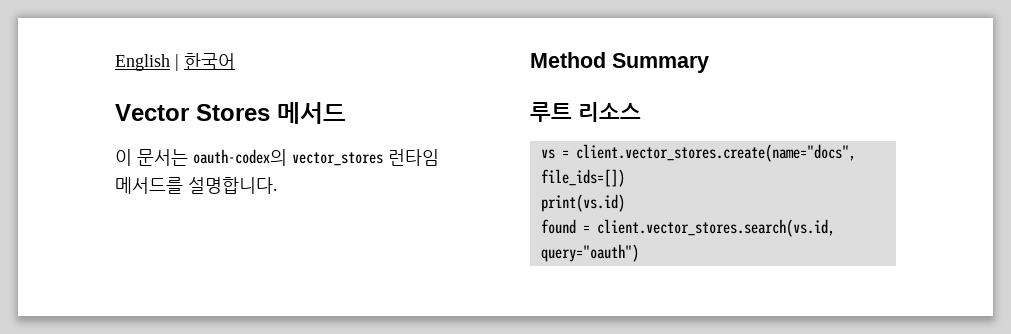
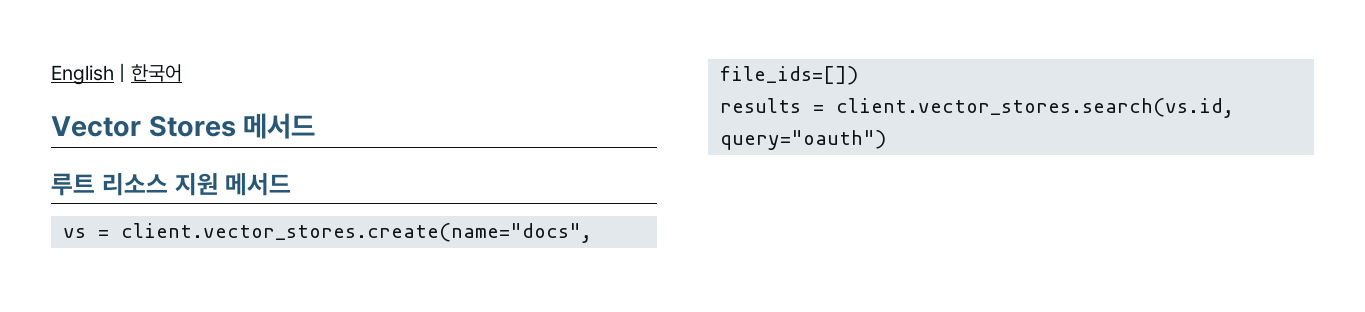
[115,149,439,166] [115,177,278,194] [530,52,709,73] // 이 문서는 oauth-codex의 vector_stores 런타임 메서드를 설명합니다. // Method Summary -> (316, 126) none
(641, 112) none -> [174,173,292,196] 지원 메서드
[540,194,625,212] [540,219,576,234] print(vs.id) // found -> [720,98,801,113] results

